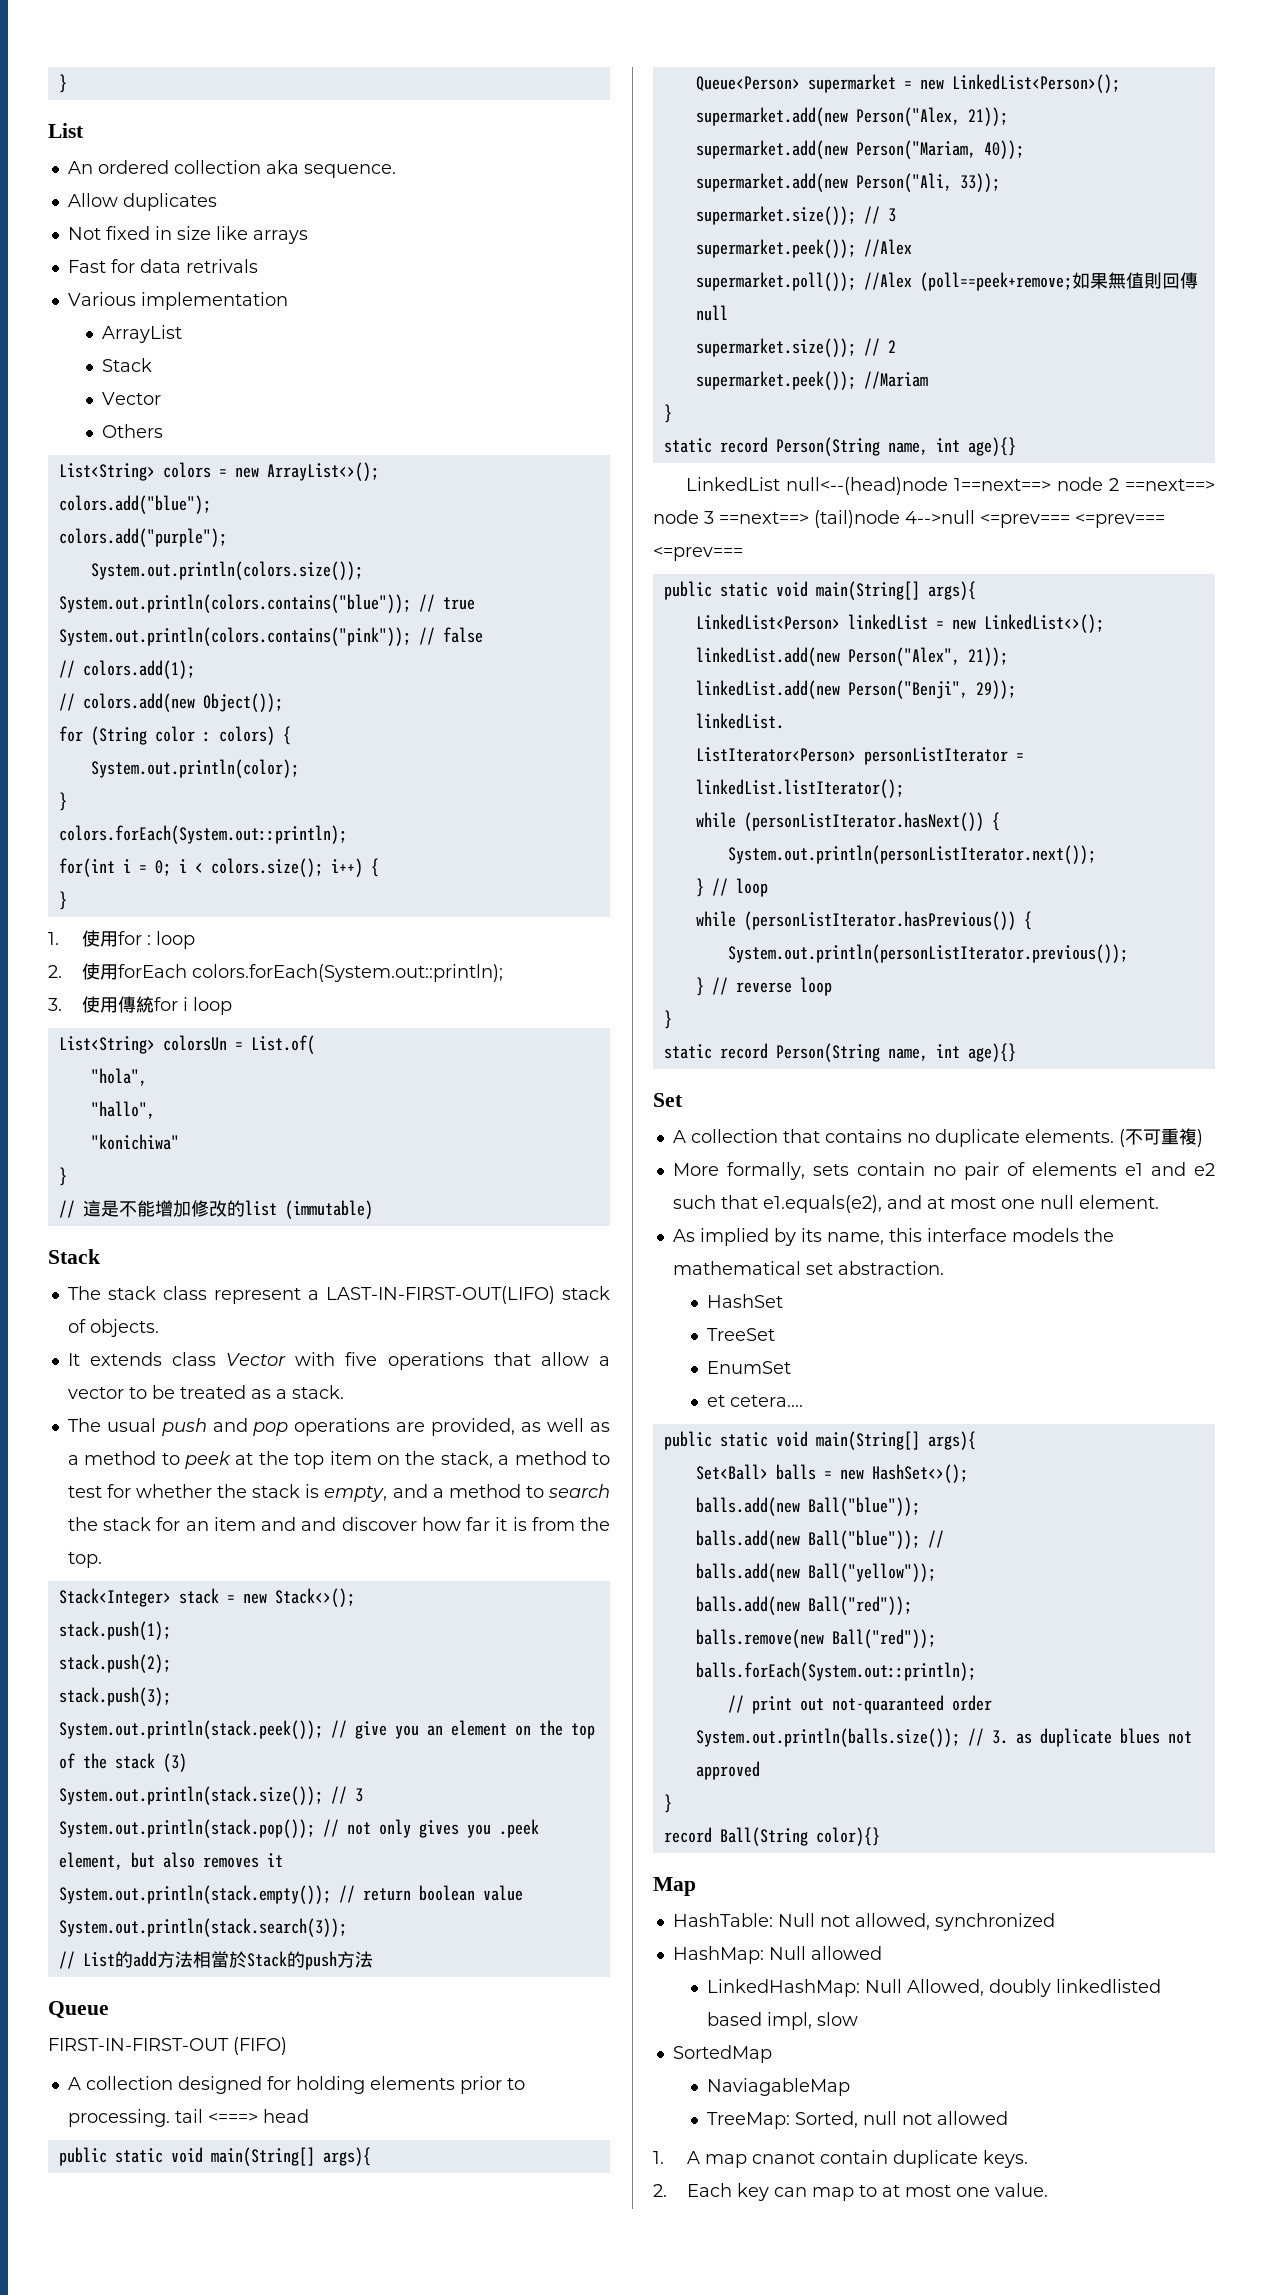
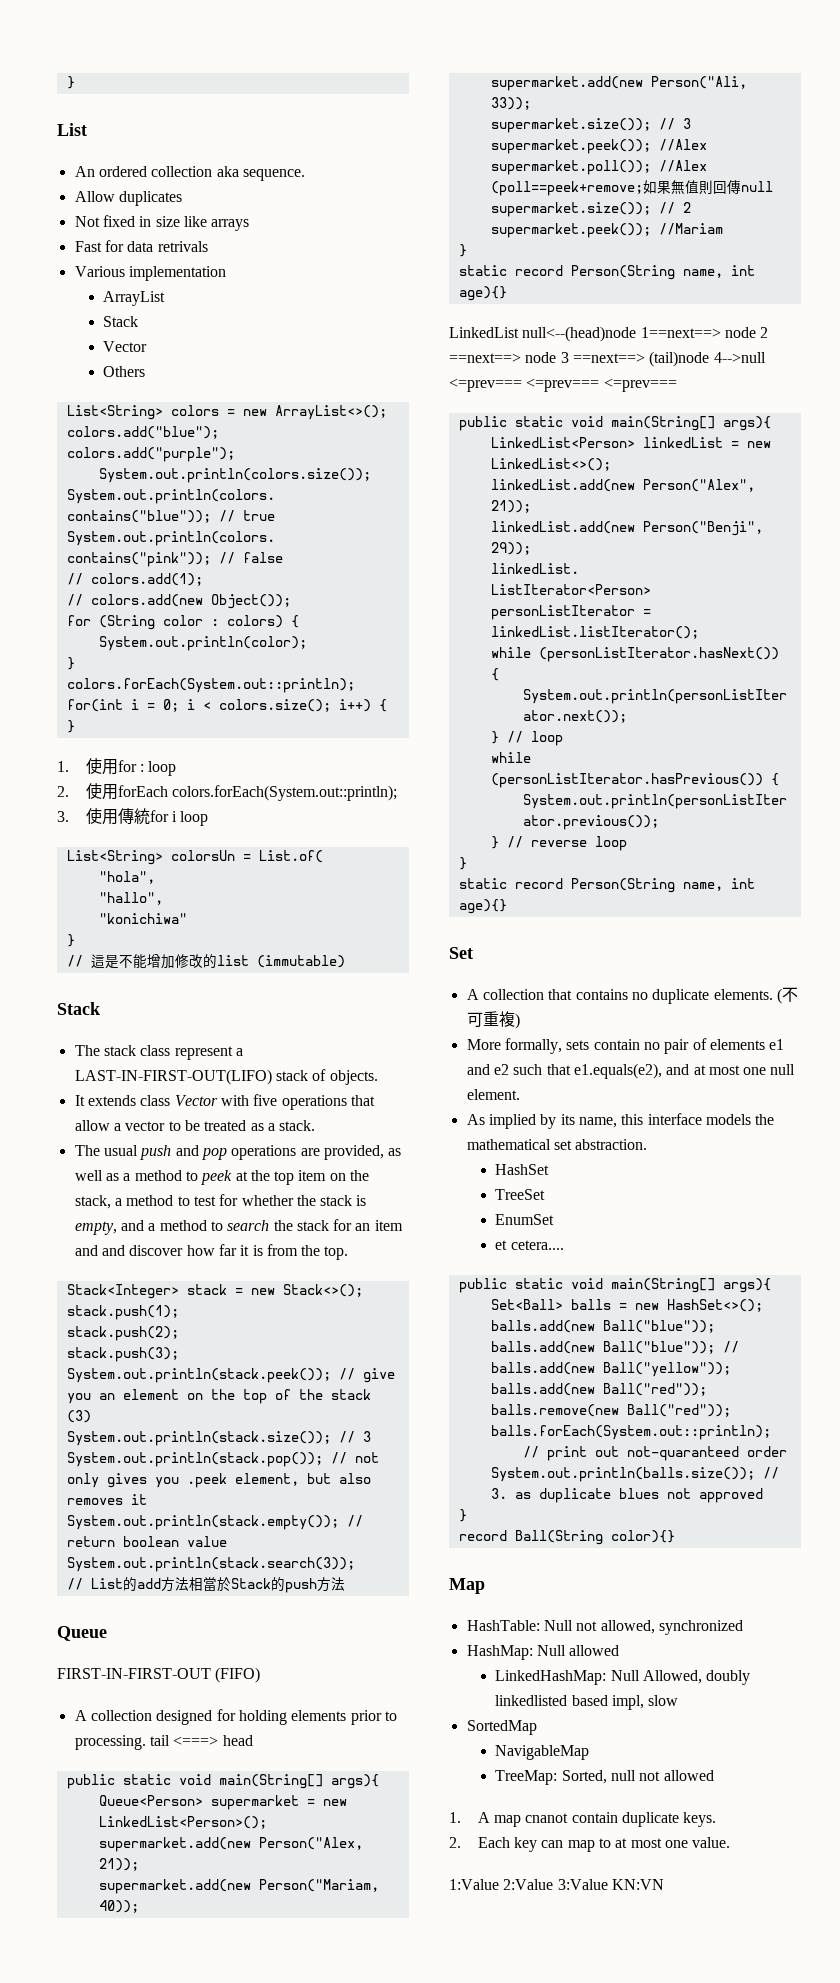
[707,2078,851,2096] NaviagableMap -> [495,1745,590,1760] NavigableMap
(1049, 2190) none -> [449,1879,664,1890] // 1:Value 2:Value 3:Value KN:VN

